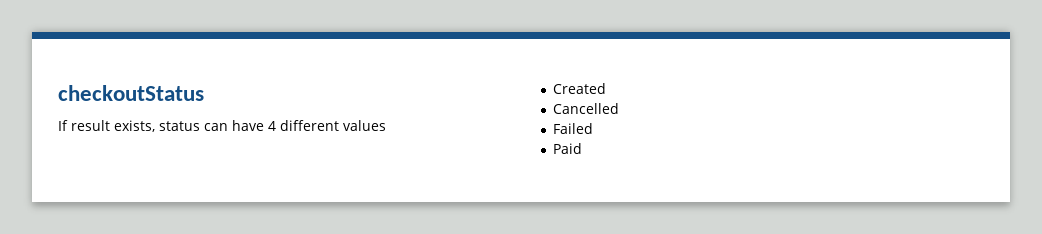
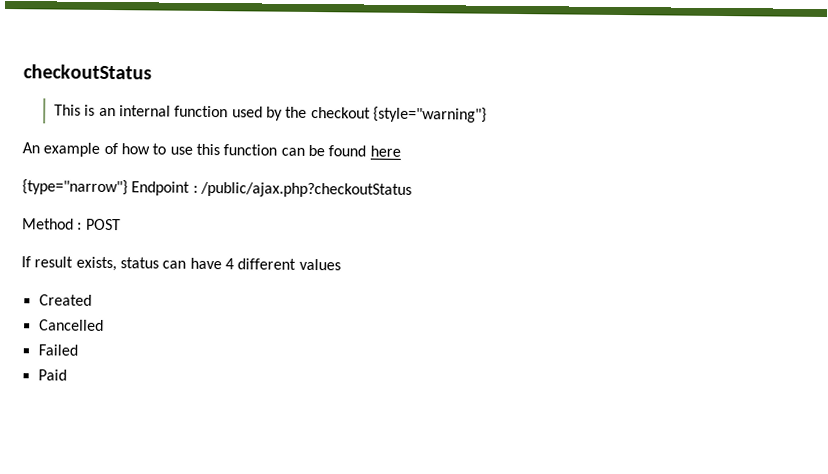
(204, 93) none -> [54,104,487,123] [22,142,401,157] [22,179,412,198] [22,218,121,231] // This is an internal function used by the checkout {style="warning"} // An example of how to use this function can be found here // {type="narrow"} Endpoint : /public/ajax.php?checkoutStatus // Method : POST

